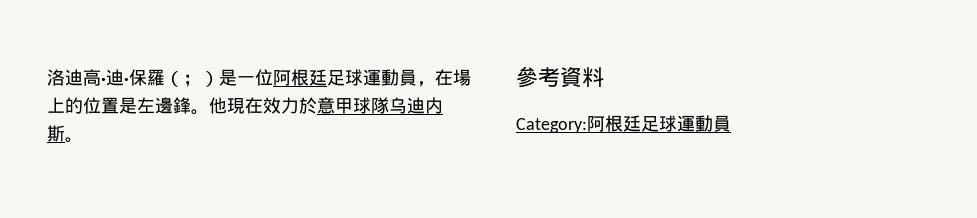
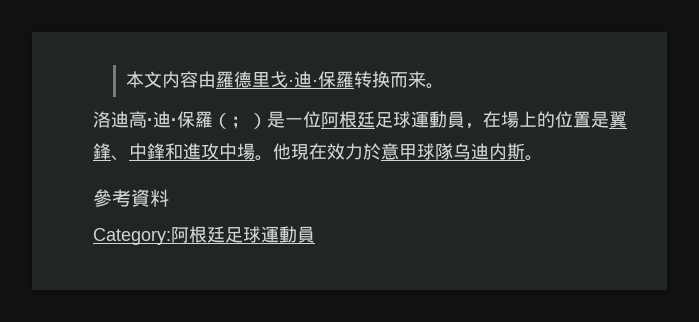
(47, 77) none -> [125,71,444,89] 本文内容由羅德里戈·迪·保羅转换而来。 //
[137,97,191,114] 左邊鋒 -> [609,111,627,128] [93,143,255,161] 翼鋒、中鋒和進攻中場

